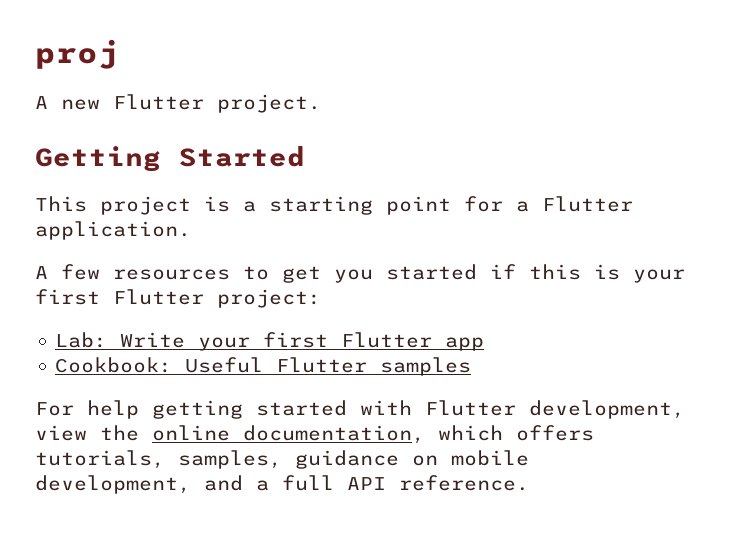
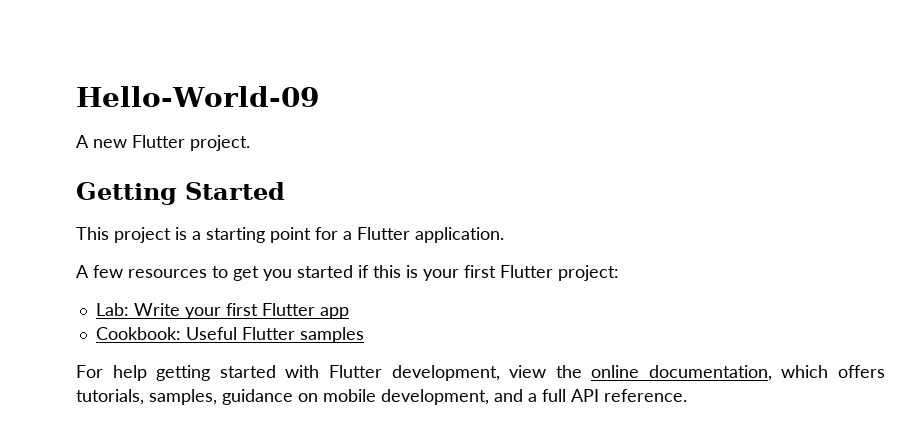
[35,39,119,69] proj -> [76,86,319,107] Hello-World-09

